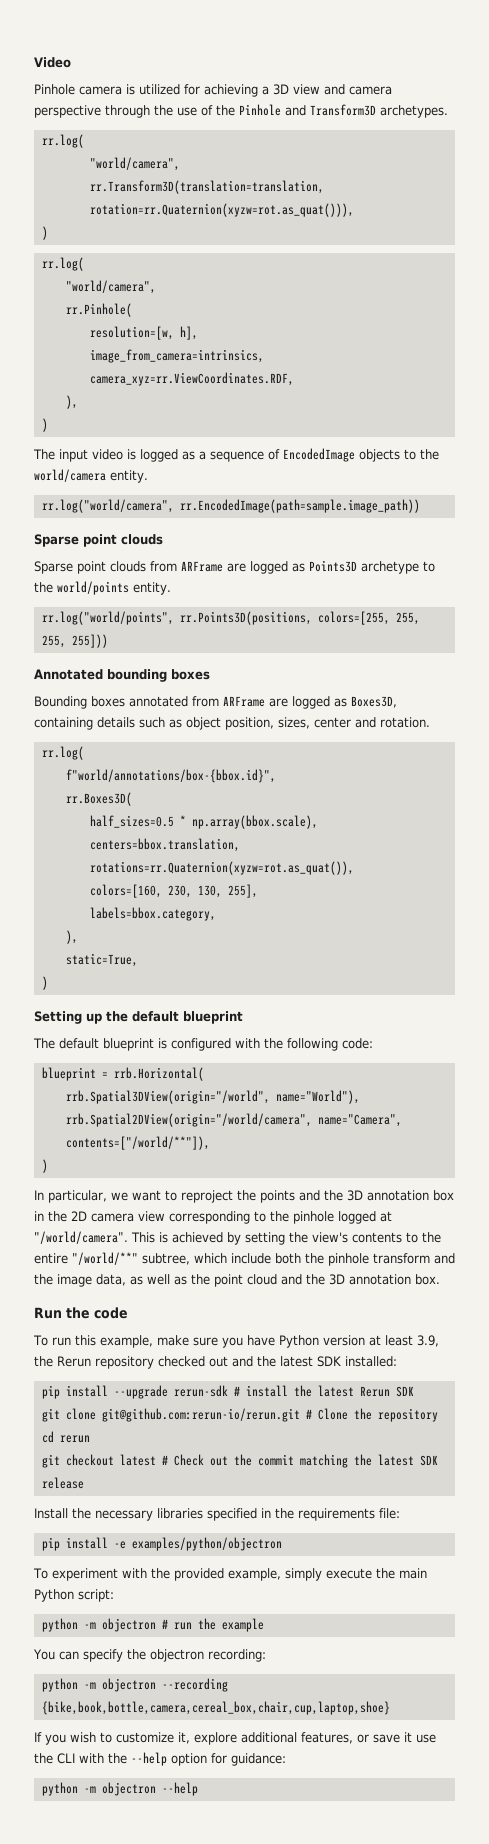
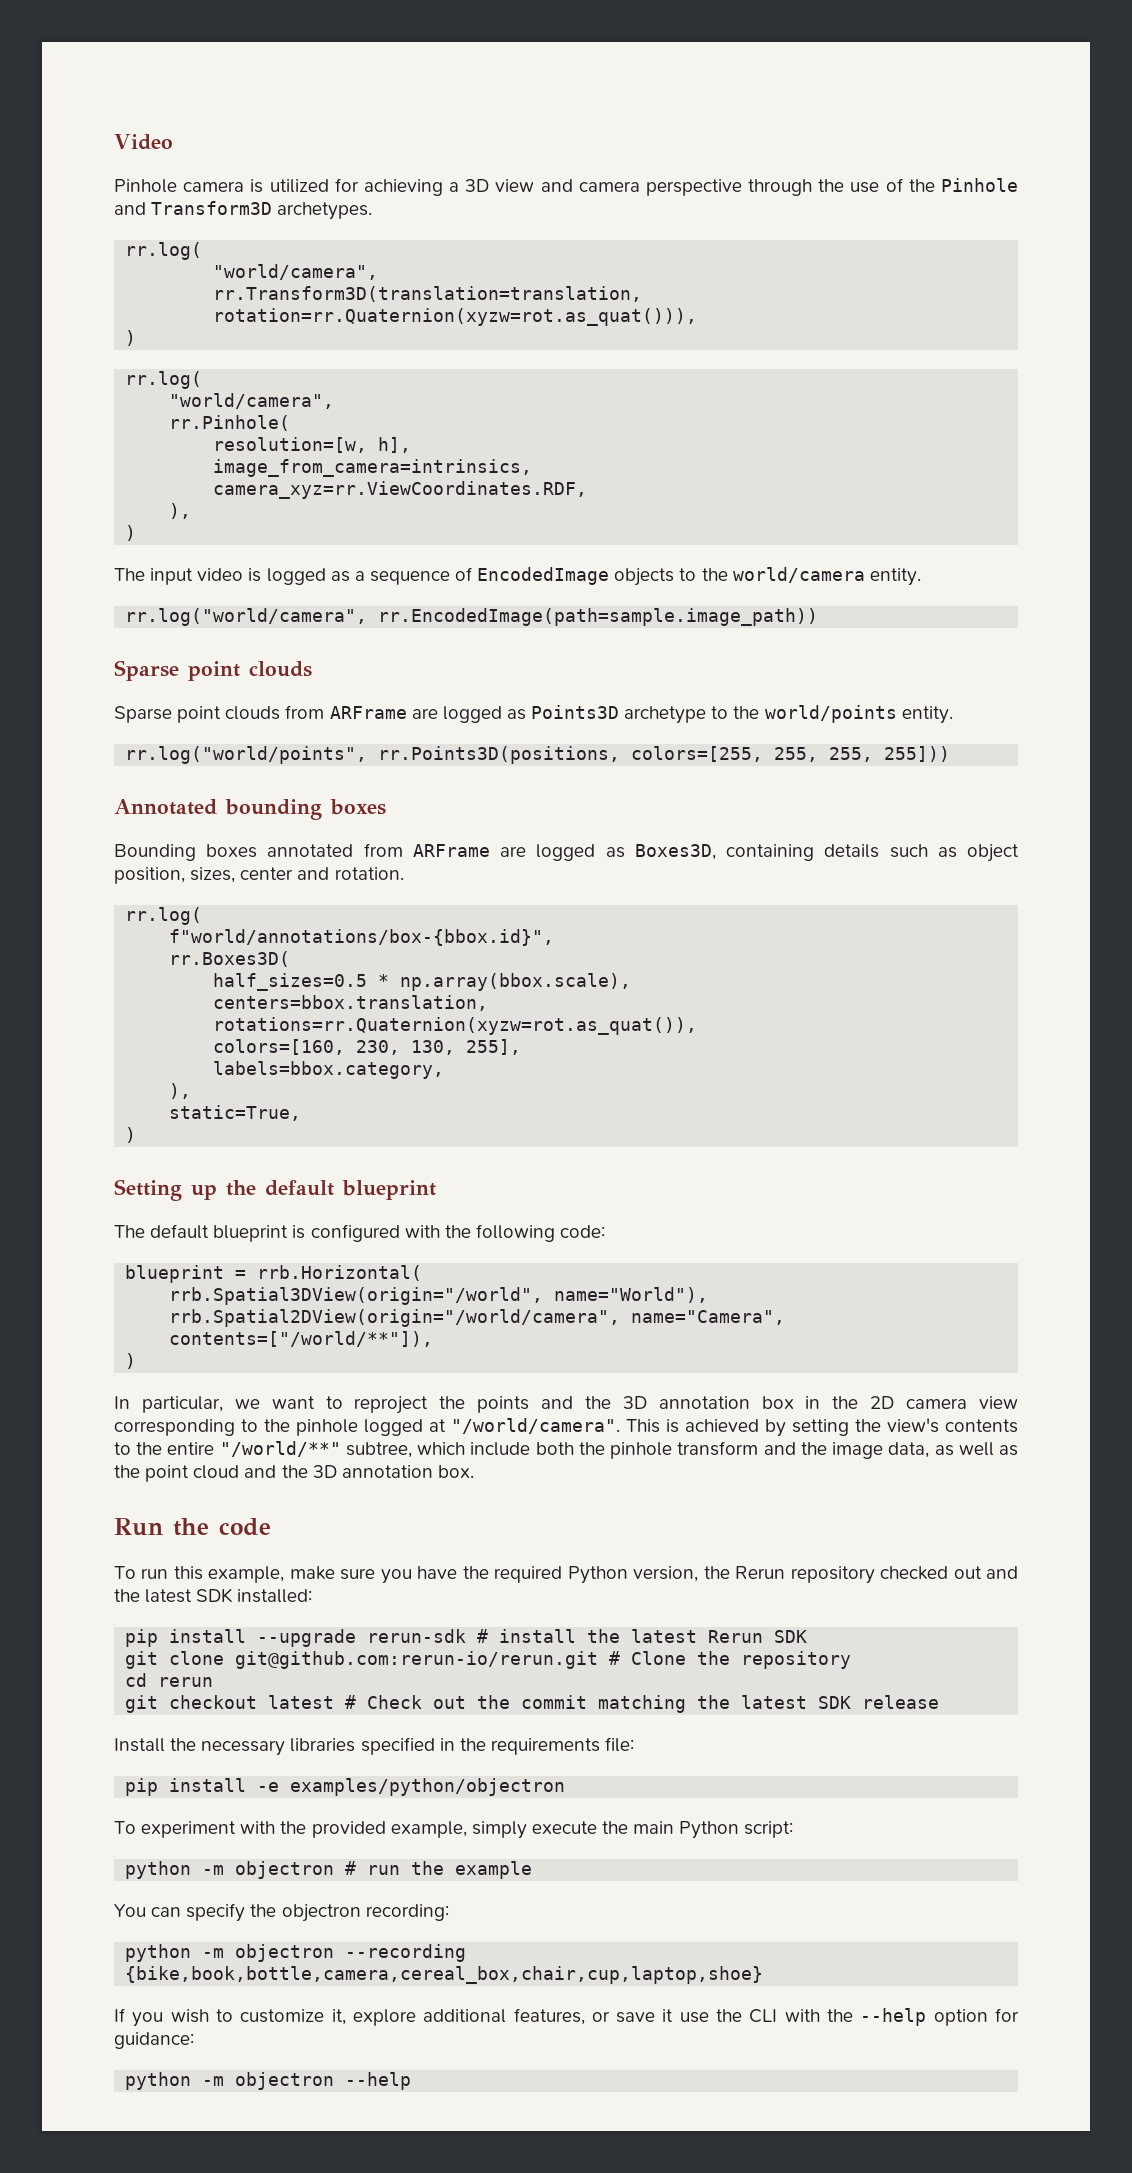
[278,1335,439,1348] Python version at least 3.9, -> [462,1566,699,1584] the required Python version,

